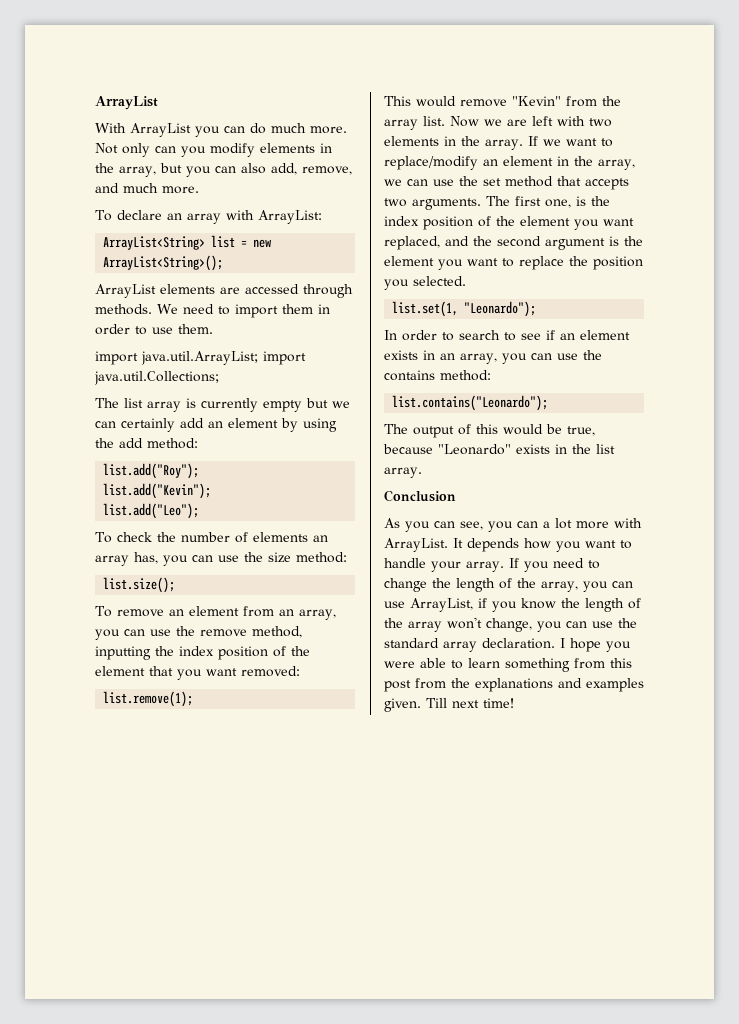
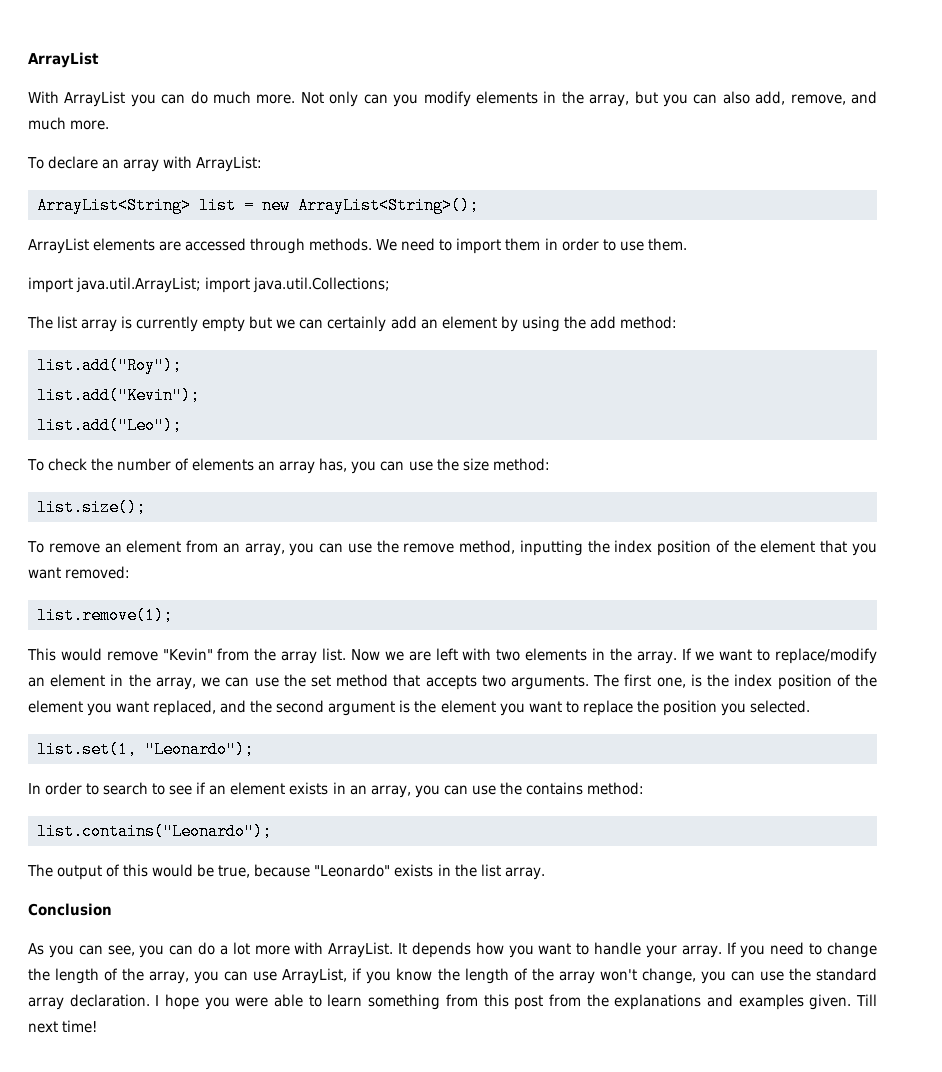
(538, 524) none -> [198,942,216,955] do

